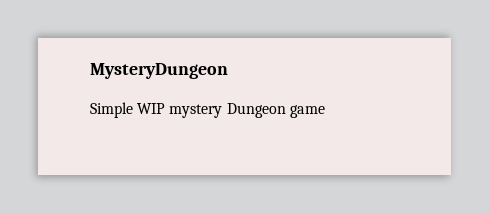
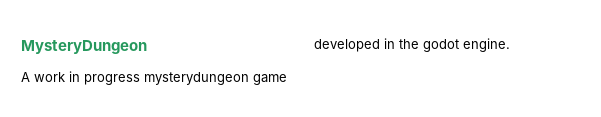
[90,102,325,118] Simple WIP mystery Dungeon game -> [21,71,287,85] [314,38,510,52] A work in progress mysterydungeon game developed in the godot engine.

